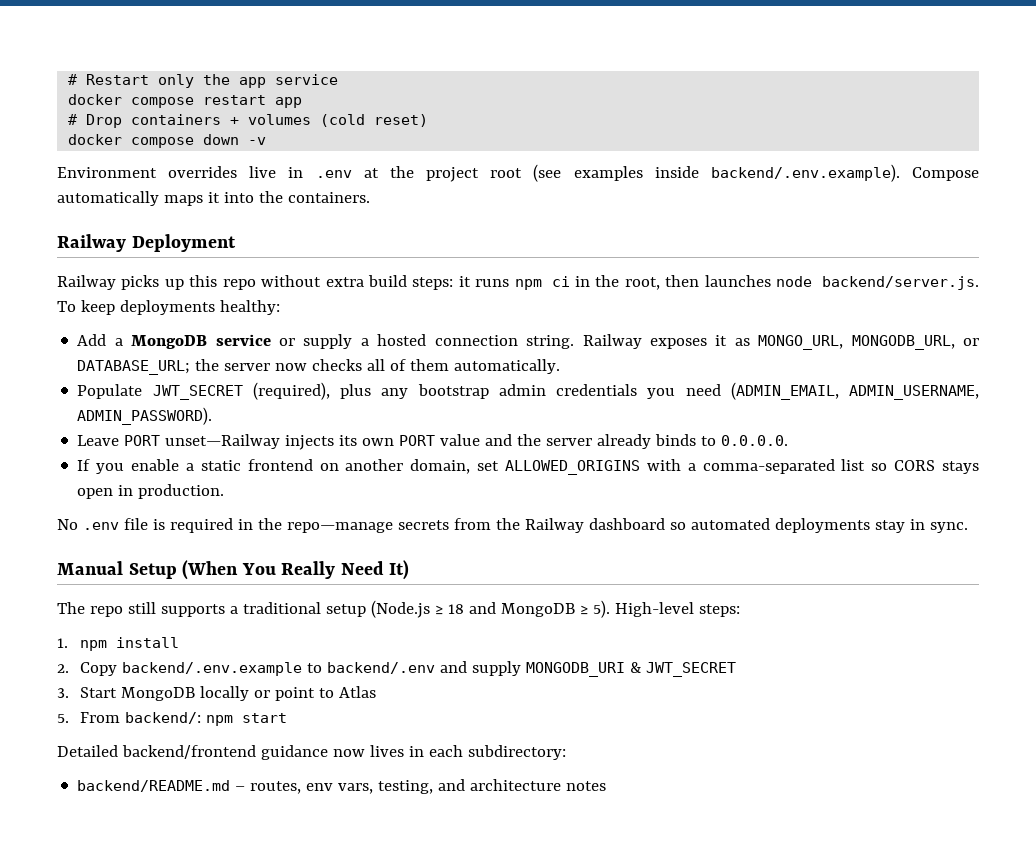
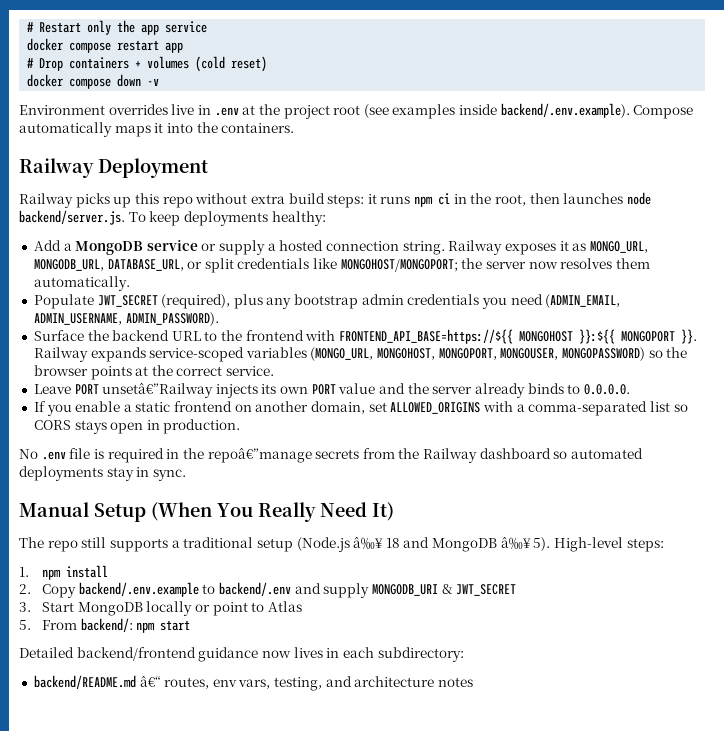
[962,338,979,346] [77,359,407,375] or DATABASE_URL; the server now checks all of -> [107,258,613,273] DATABASE_URL, or split credentials like MONGOHOST/MONGOPORT; the server now resolves
(213, 416) none -> [33,329,698,344] [33,347,688,362] [33,365,275,380] // Surface the backend URL to the frontend with FRONTEND_API_BASE=https://${{ MONGOHOST }}:${{ MONGOPORT }}. Railway expands service-scoped variables (MONGO_URL, MONGOHOST, MONGOPORT, MONGOUSER, MONGOPASSWORD) so the browser points at the correct service.
[165,434,281,449] unset—Railway -> [102,382,214,398] unsetâ€”Railway
[286,522,393,533] repo—manage -> [207,447,312,463] repoâ€”manage
[434,605,443,615] ≥ -> [353,536,384,550] â‰¥
[579,605,588,615] ≥ -> [500,536,531,550] â‰¥
[235,786,246,791] – -> [139,675,161,687] â€“

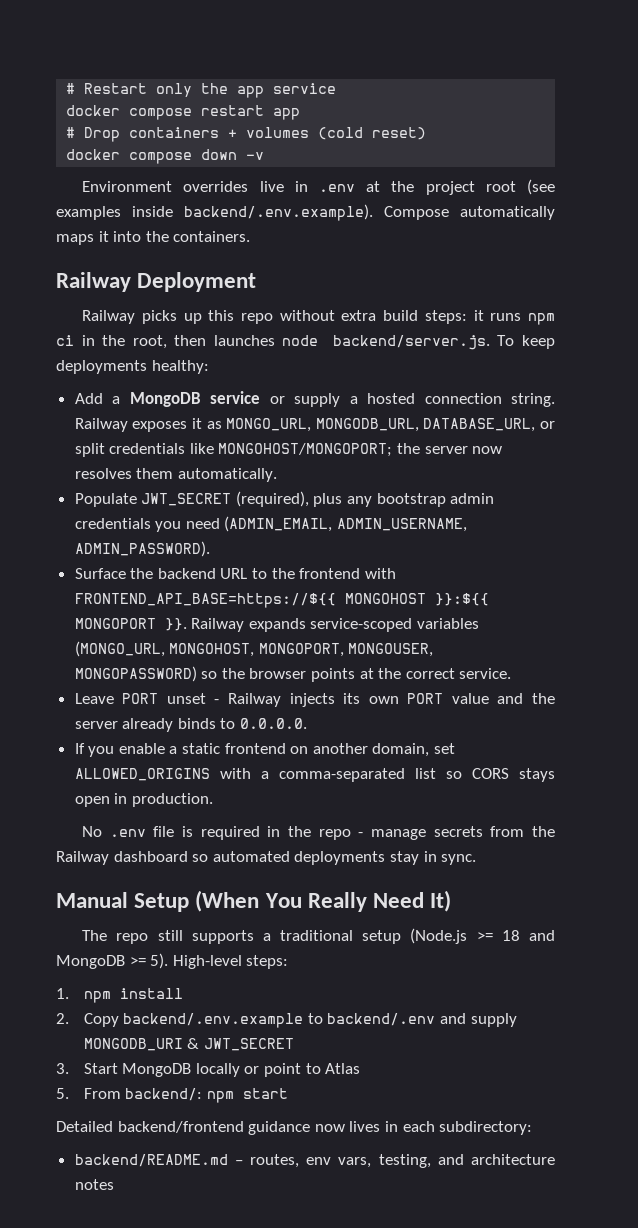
[102,382,214,398] unsetâ€”Railway -> [166,693,281,707] unset - Railway
[207,447,312,463] repoâ€”manage -> [318,829,427,840] repo - manage
[353,536,384,550] â‰¥ -> [476,932,493,941] >=
[500,536,531,550] â‰¥ -> [129,957,146,966] >=
[139,675,161,687] â€“ -> [234,1160,243,1165] –

